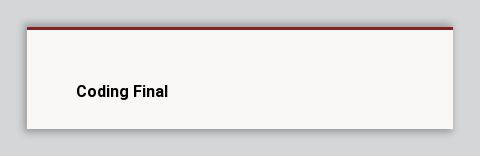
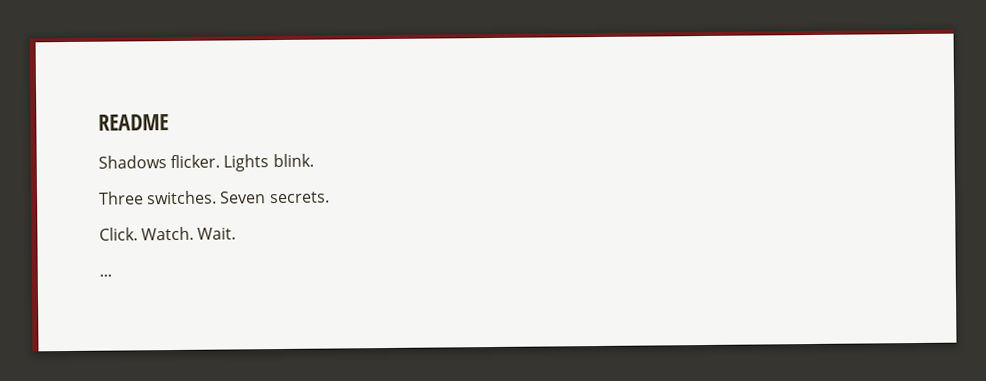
[76,85,169,100] Coding Final -> [98,114,169,131] [98,153,314,172] [98,190,330,205] [99,226,237,241] [99,273,112,277] README // Shadows flicker. Lights blink. // Three switches. Seven secrets. // Click. Watch. Wait. // ...

